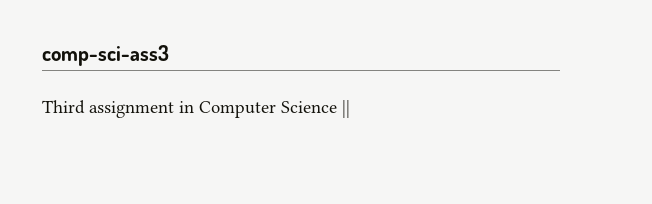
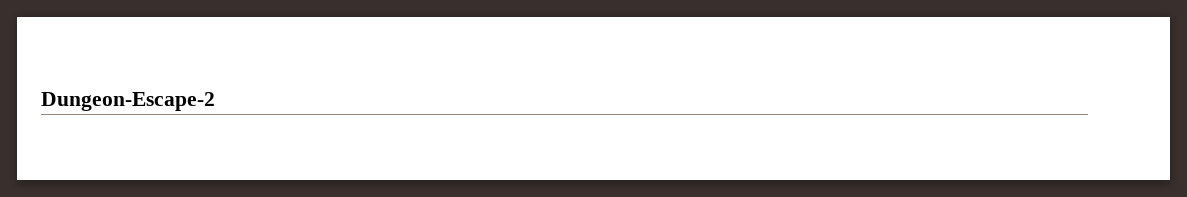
[42,45,169,66] [42,100,350,118] comp-sci-ass3 // Third assignment in Computer Science || -> [41,92,215,111] Dungeon-Escape-2

